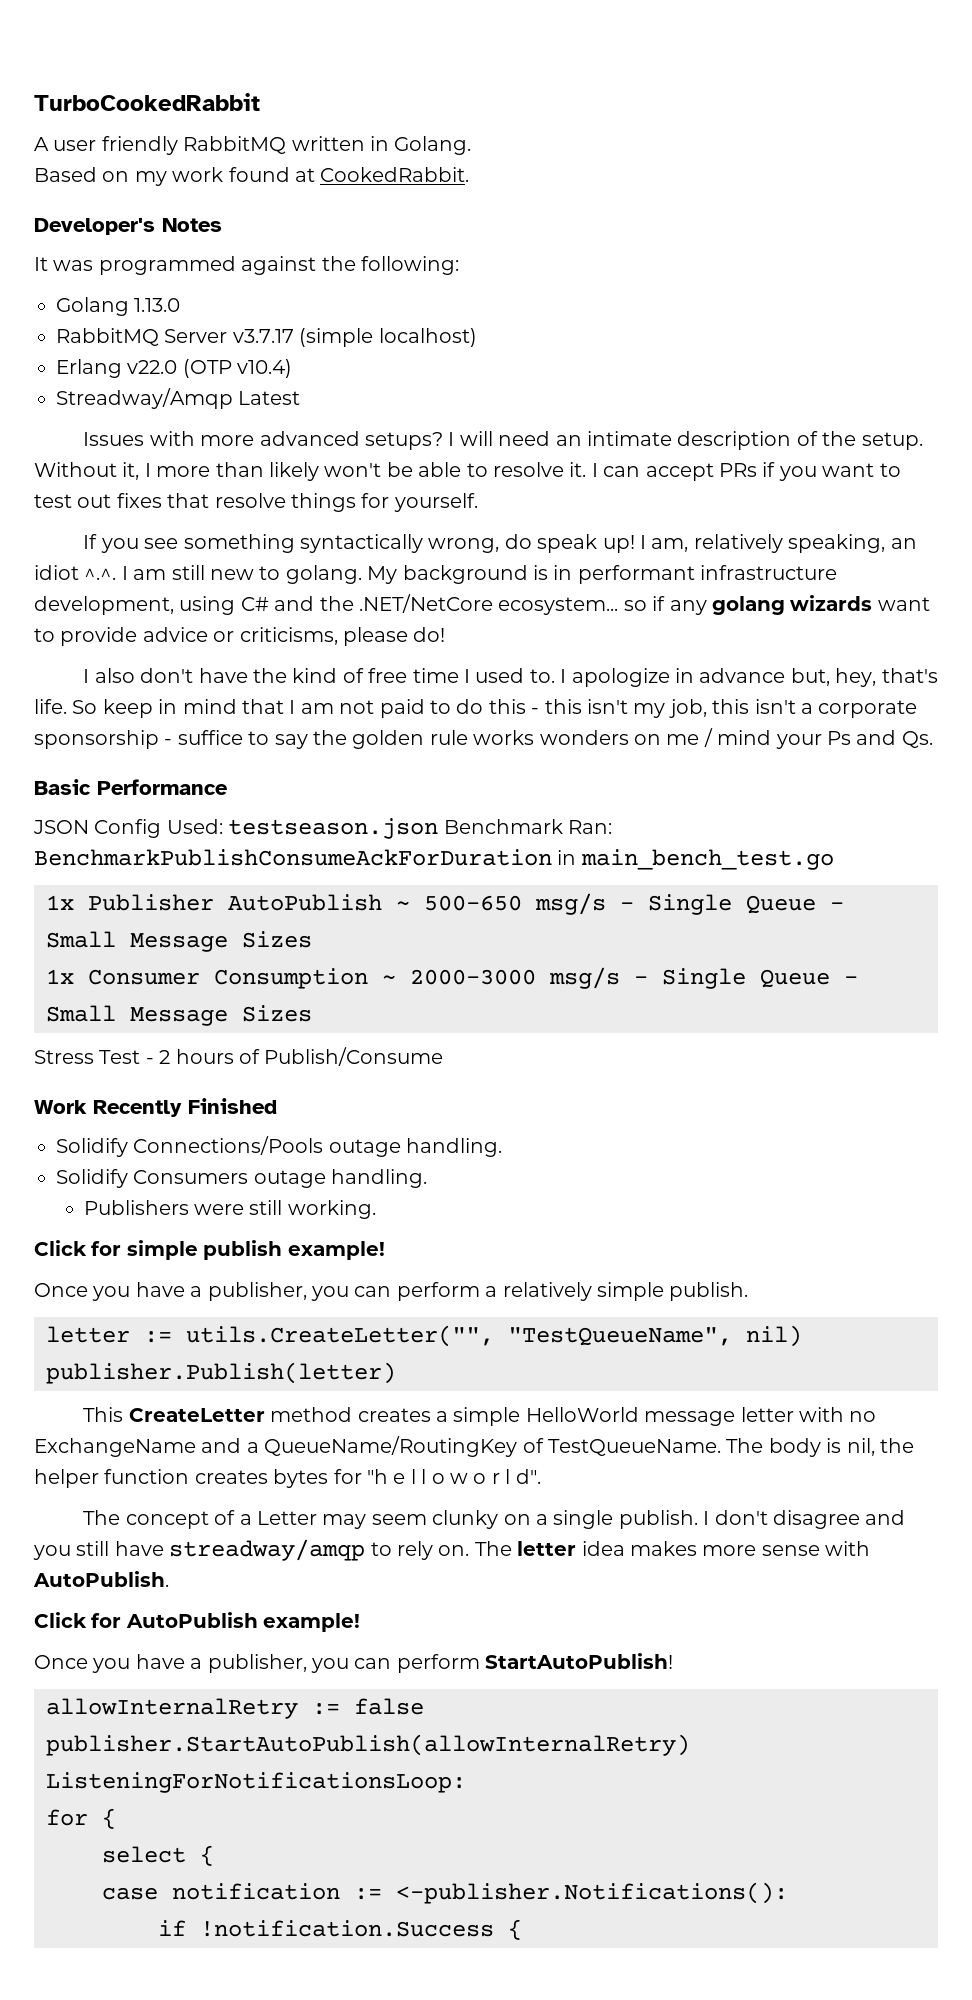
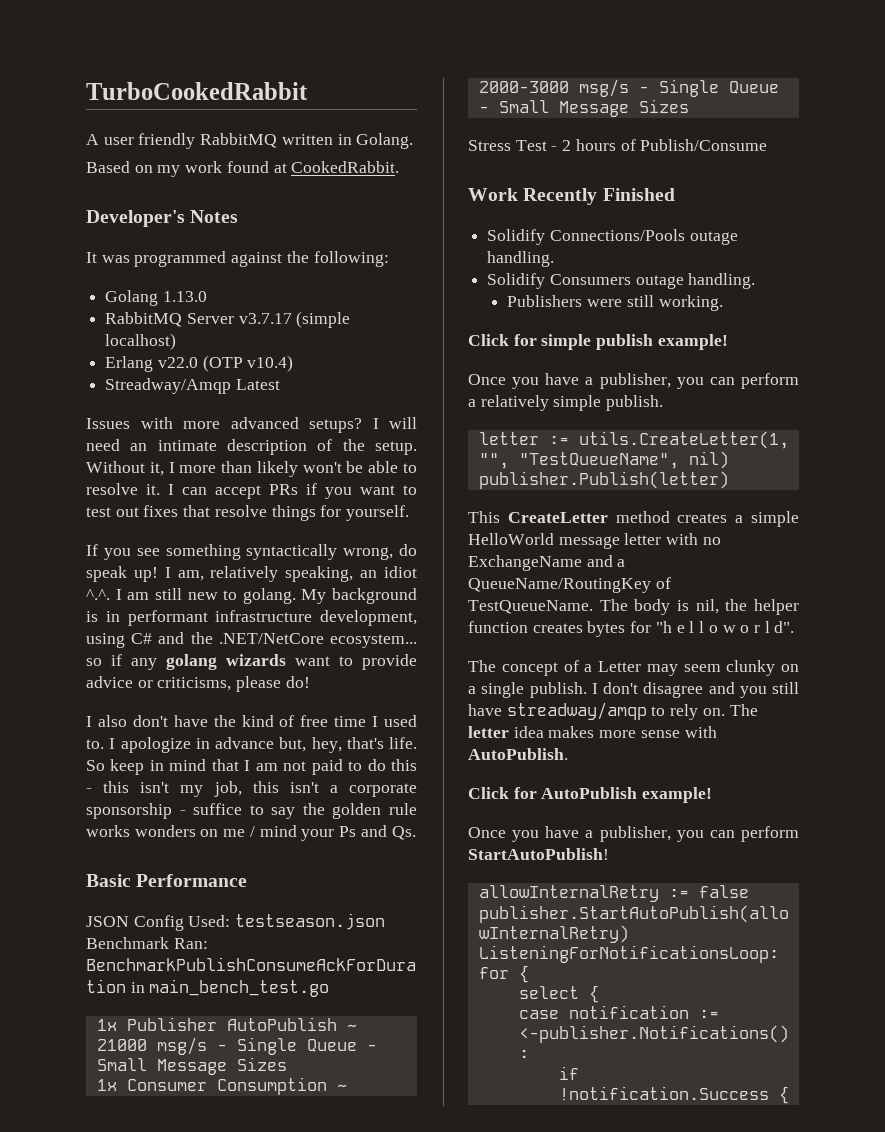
[424,895,522,911] 500-650 -> [96,1039,147,1051] 21000
[186,1325,494,1347] utils.CreateLetter("", -> [578,431,789,449] [478,453,509,469] utils.CreateLetter(1, "",

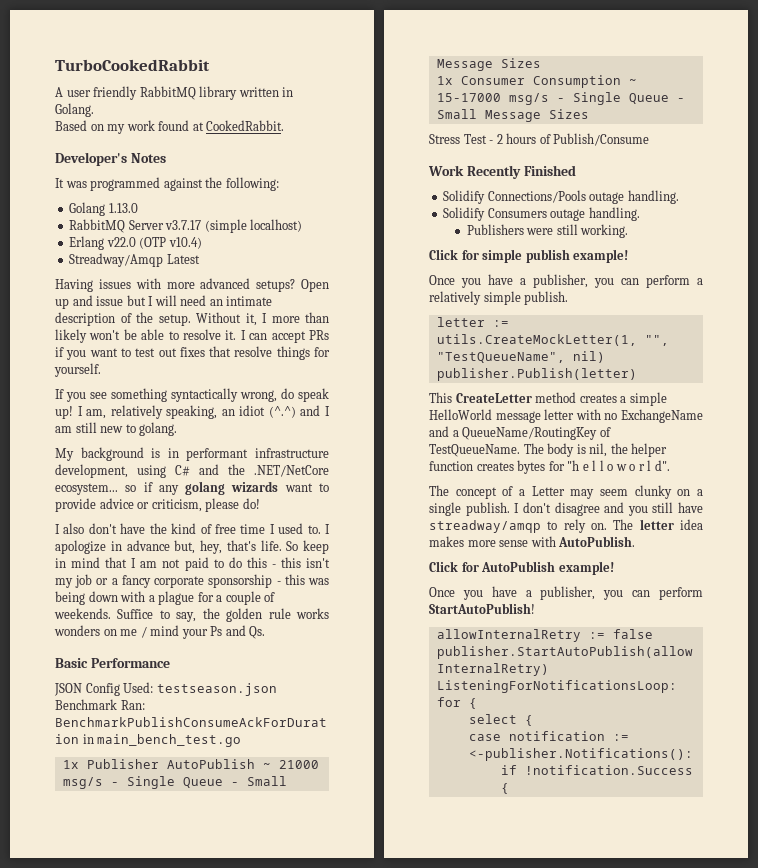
(278, 140) none -> [199,86,238,100] library
[86,418,130,429] Issues -> [55,279,131,292] Having issues
(362, 425) none -> [301,279,329,292] [55,295,146,309] Open up and issue but
[86,589,110,600] ^.^. -> [268,405,321,418] (^.^) and
(296, 596) none -> (178, 429) //
[157,677,232,691] criticisms, -> [151,499,202,512] criticism,
[213,781,417,797] [86,803,296,819] job, this isn't a corporate sponsorship - suffice to say -> [75,574,329,588] [55,591,276,605] [54,608,197,622] job or a fancy corporate sponsorship - this was being down with a plague for a couple of weekends. Suffice to say,
[478,81,569,93] 2000-3000 -> [436,93,501,102] 15-17000
[578,431,789,449] utils.CreateLetter(1, -> [436,334,637,346] utils.CreateMockLetter(1,

